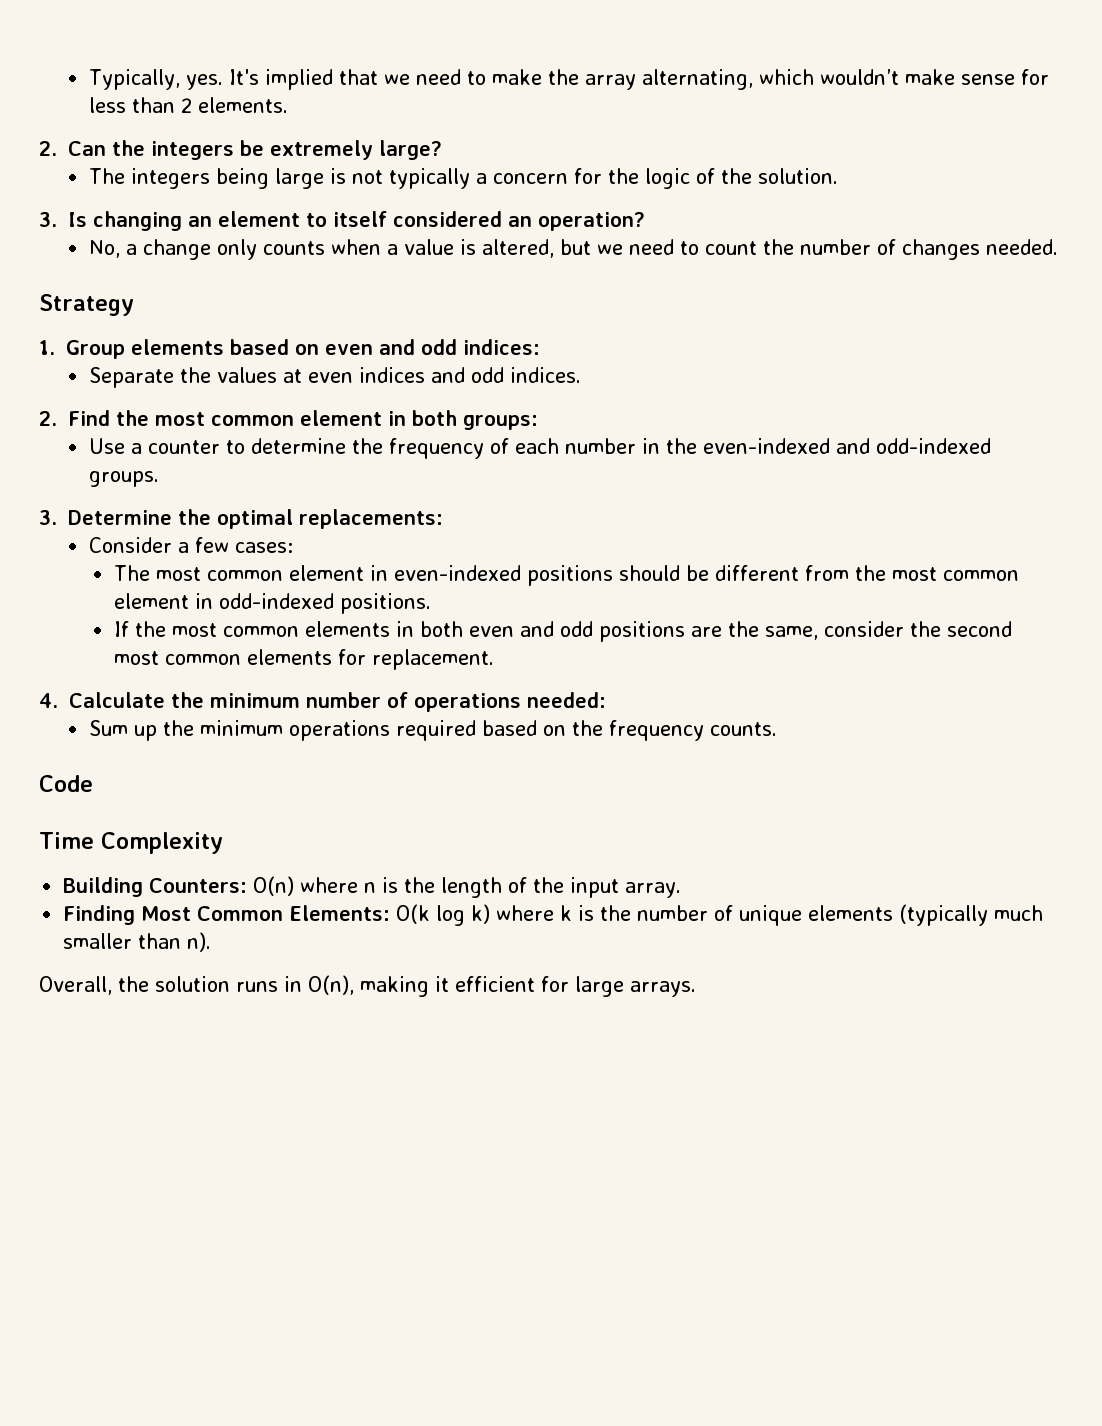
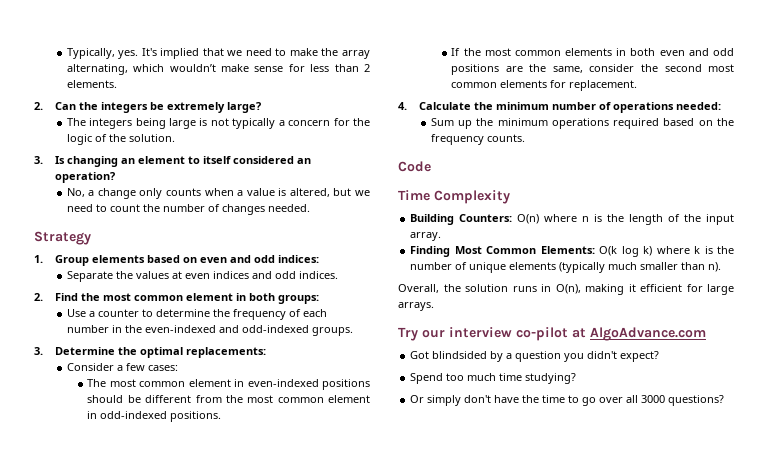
(696, 989) none -> [398,327,706,341] [410,351,660,362] [410,373,577,384] [410,395,725,406] // Try our interview co-pilot at AlgoAdvance.com // Got blindsided by a question you didn't expect? // Spend too much time studying? // Or simply don't have the time to go over all 3000 questions?

